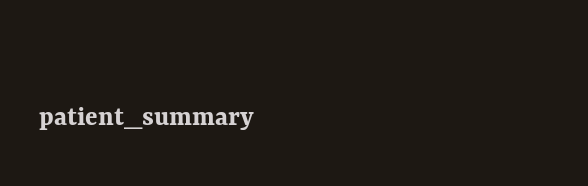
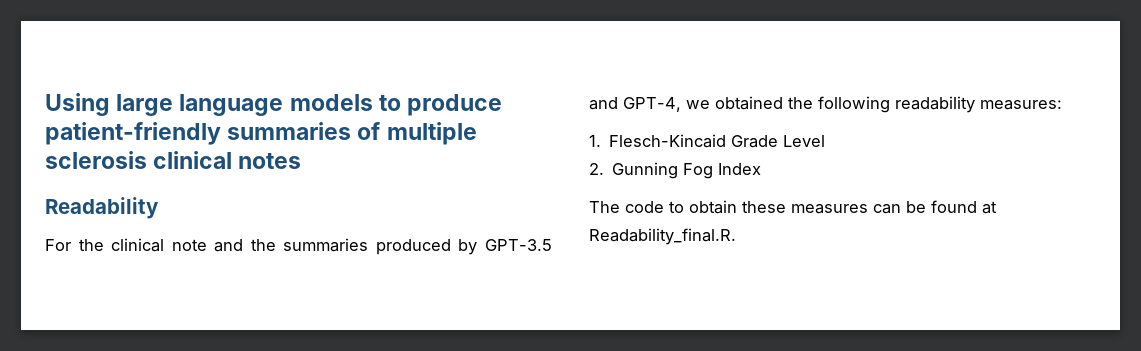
[39,107,254,130] patient_summary -> [45,93,503,116] [45,122,477,145] [45,151,302,169] [45,197,159,219] [45,238,552,255] [589,96,1062,113] [589,134,826,148] [589,162,762,179] [589,200,997,214] [589,228,736,245] Using large language models to produce patient-friendly summaries of multiple sclerosis clinical notes // Readability // For the clinical note and the summaries produced by GPT-3.5 and GPT-4, we obtained the following readability measures: // 1. Flesch-Kincaid Grade Level // 2. Gunning Fog Index // The code to obtain these measures can be found at Readability_final.R.

